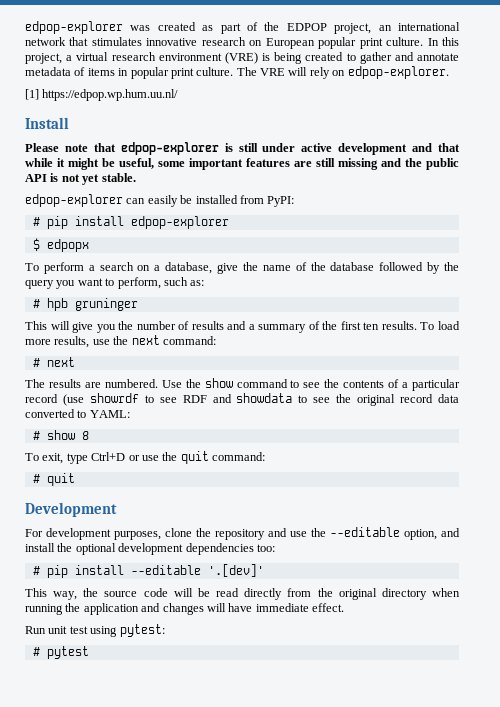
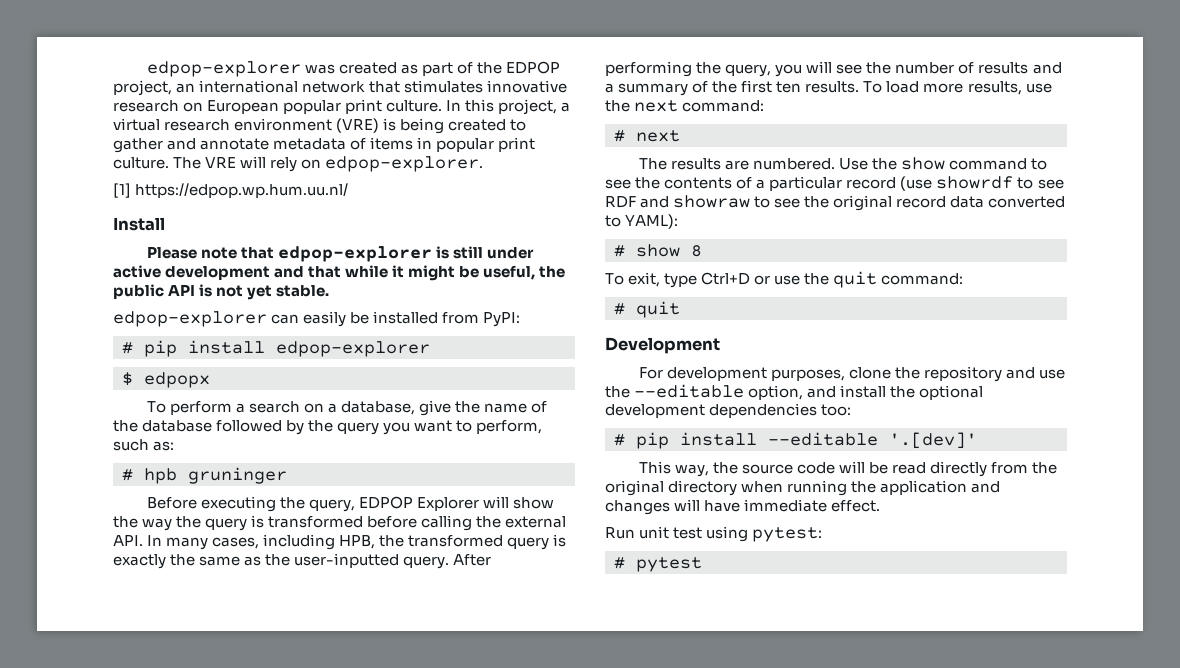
[158,158,401,170] some important features are still missing and -> (536, 272) none
[25,321,116,333] This will give you -> [146,496,555,512] [113,515,567,531] [113,534,567,550] [113,553,492,569] [605,61,863,77] Before executing the query, EDPOP Explorer will show the way the query is transformed before calling the external API. In many cases, including HPB, the transformed query is exactly the same as the user-inputted query. After performing the query, you will see
[236,393,293,403] showdata -> [673,195,751,208] showraw
[89,410,130,418] YAML: -> [625,214,679,229] YAML):

